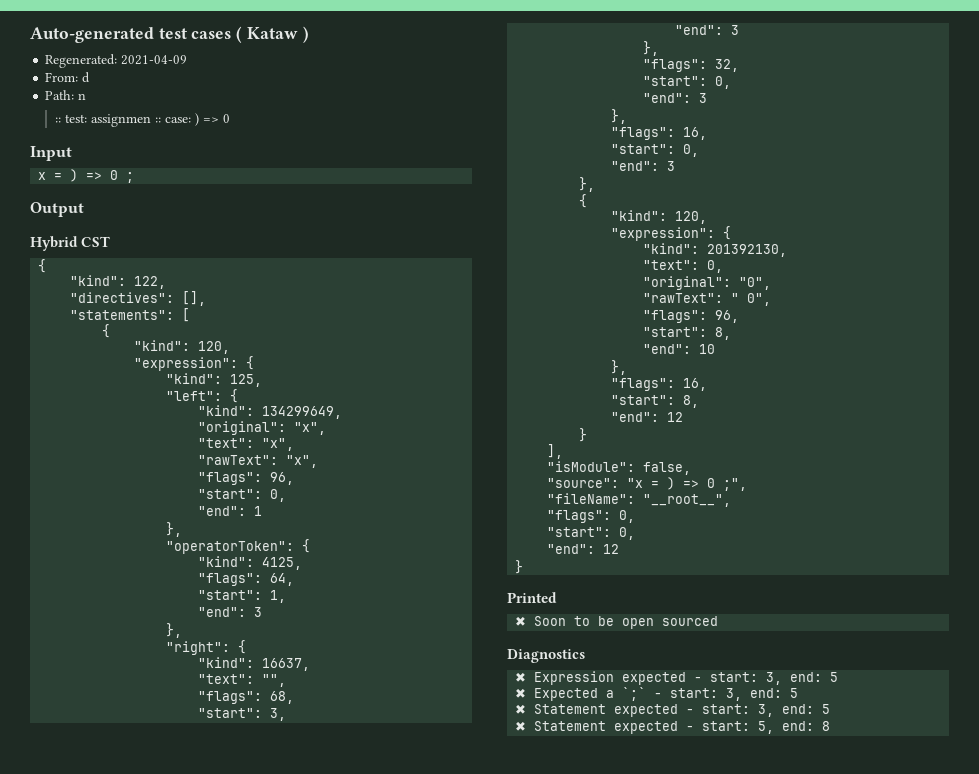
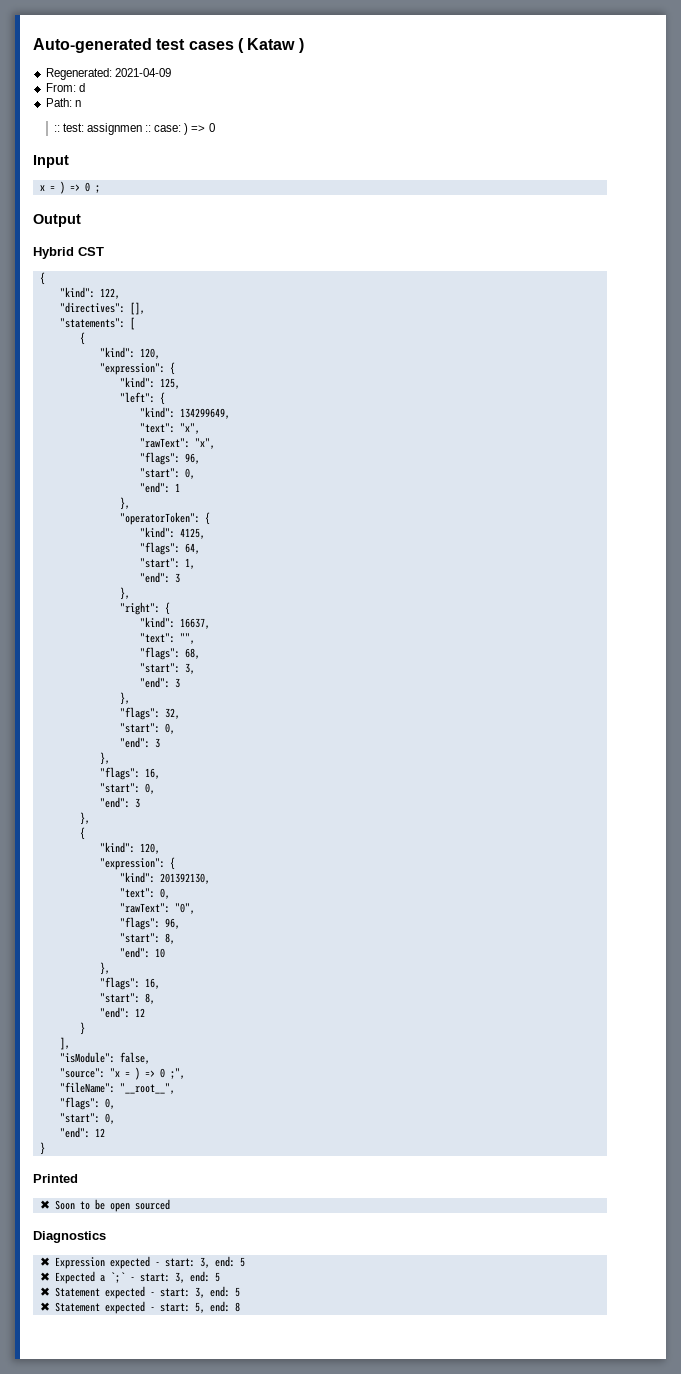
[198,421,327,435] // "original": "x", -> (230, 413) none
[643,276,732,290] "original": -> [119,903,170,913] "rawText":
[643,293,772,306] // "rawText": " 0", -> (195, 908) none

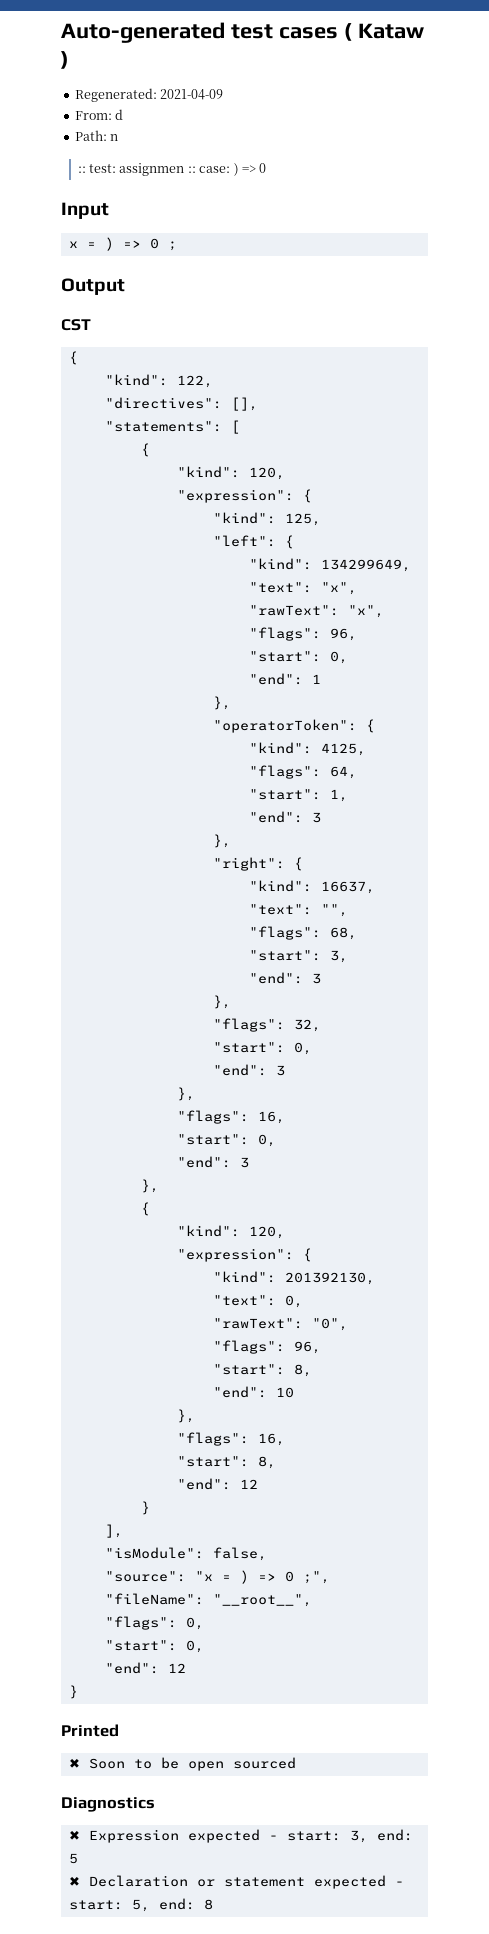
[33,247,74,259] Hybrid -> (125, 286) none
[54,1271,220,1284] [39,1286,240,1299] [39,1302,100,1312] Expected a `;` - start: 3, end: 5 // ✖ Statement expected - start: 3, end: 5 // ✖ Statement -> [88,1875,305,1887] Declaration or statement

